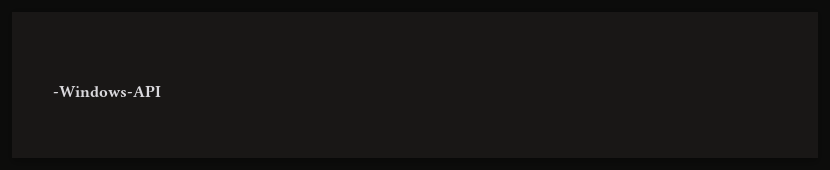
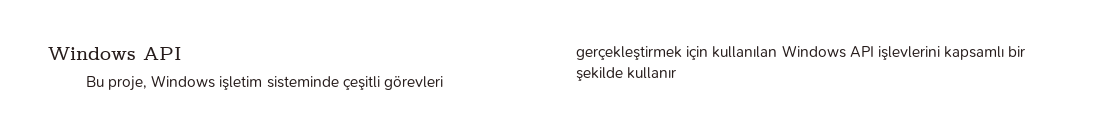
[53,85,161,97] -Windows-API -> [48,47,182,60] [85,75,443,91] [576,45,1026,60] [576,67,677,81] Windows API // Bu proje, Windows işletim sisteminde çeşitli görevleri gerçekleştirmek için kullanılan Windows API işlevlerini kapsamlı bir şekilde kullanır

